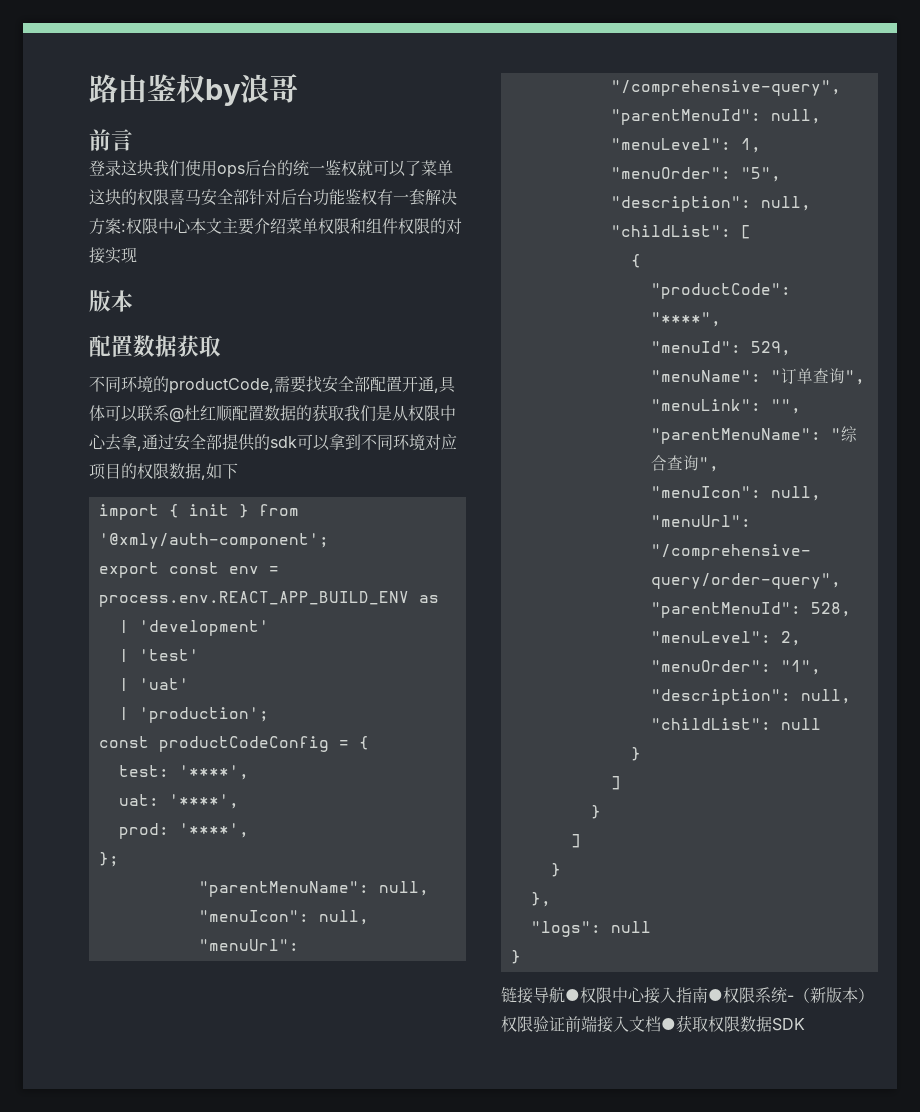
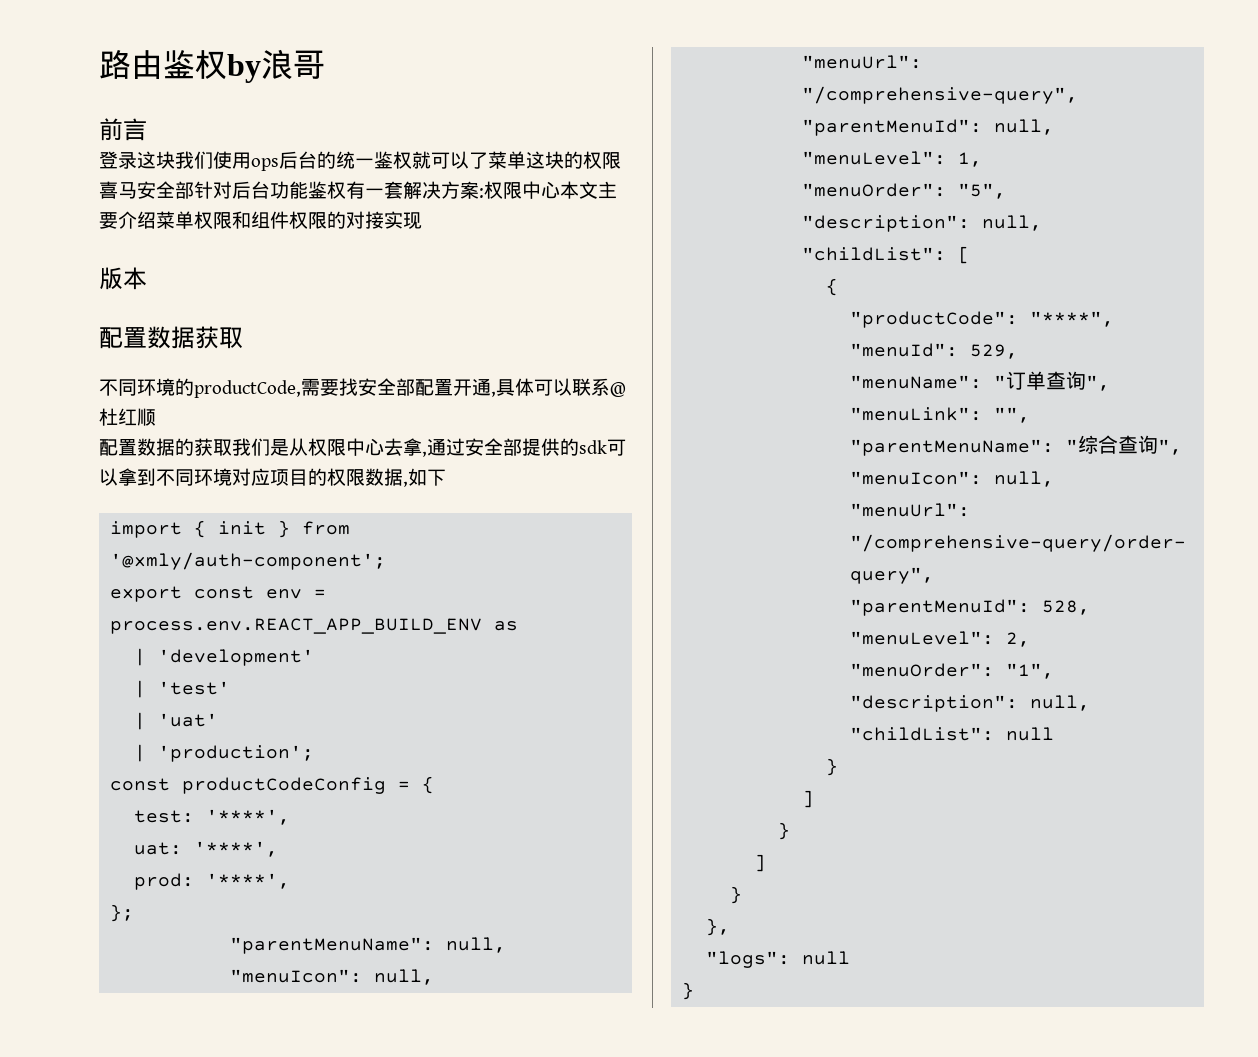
(233, 413) none -> (156, 417) //
[501,987,874,1004] [501,1015,805,1033] // 链接导航●权限中心接入指南●权限系统-（新版本）权限验证前端接入文档●获取权限数据SDK -> (695, 991) none

